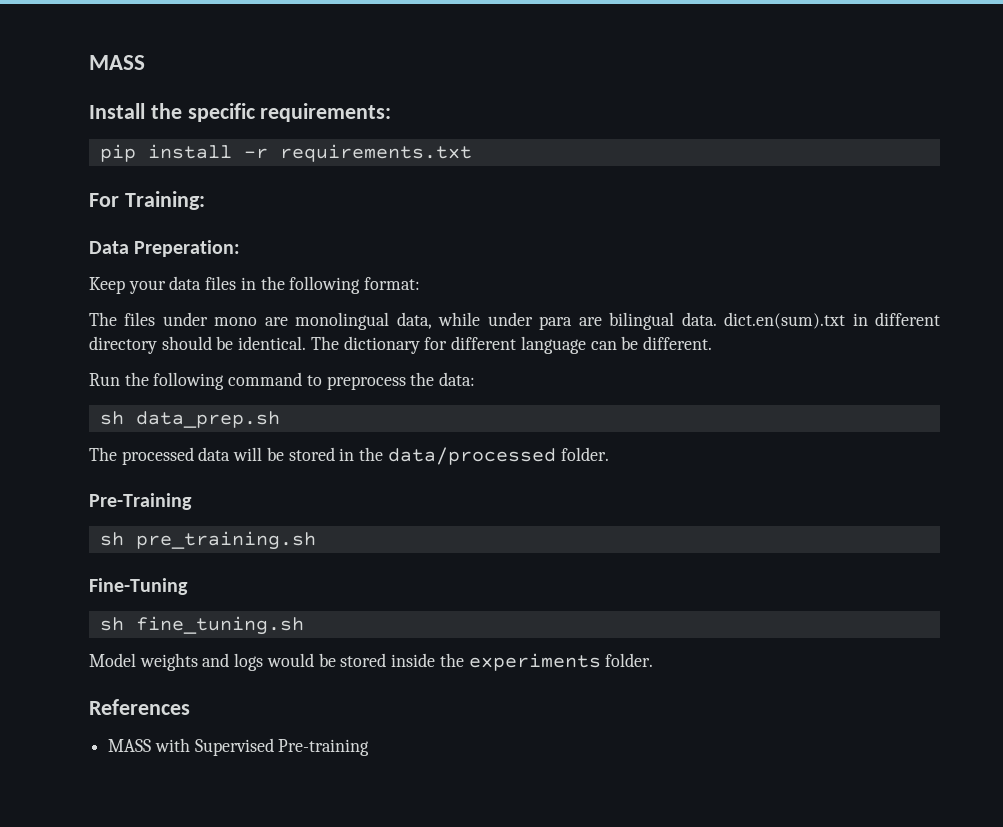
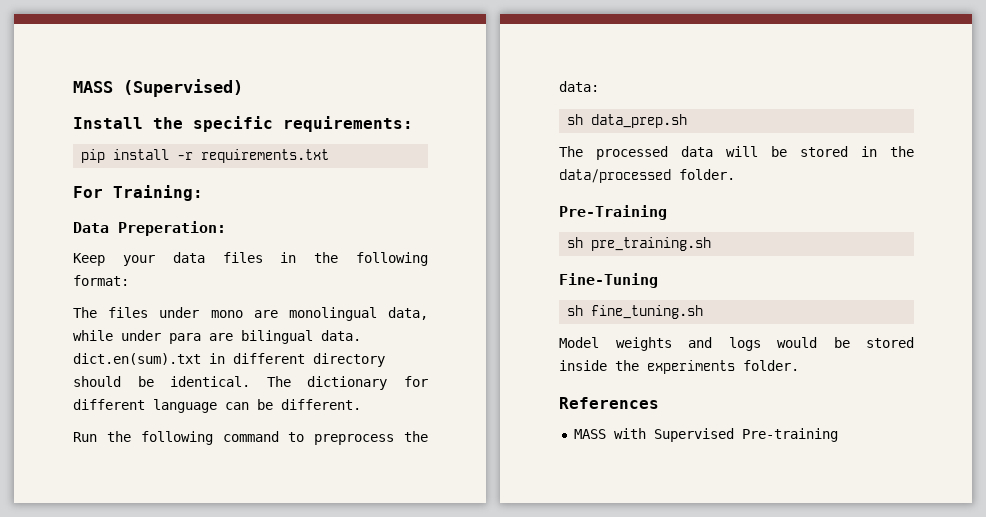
[89,55,145,70] MASS -> [73,79,243,97] MASS (Supervised)

